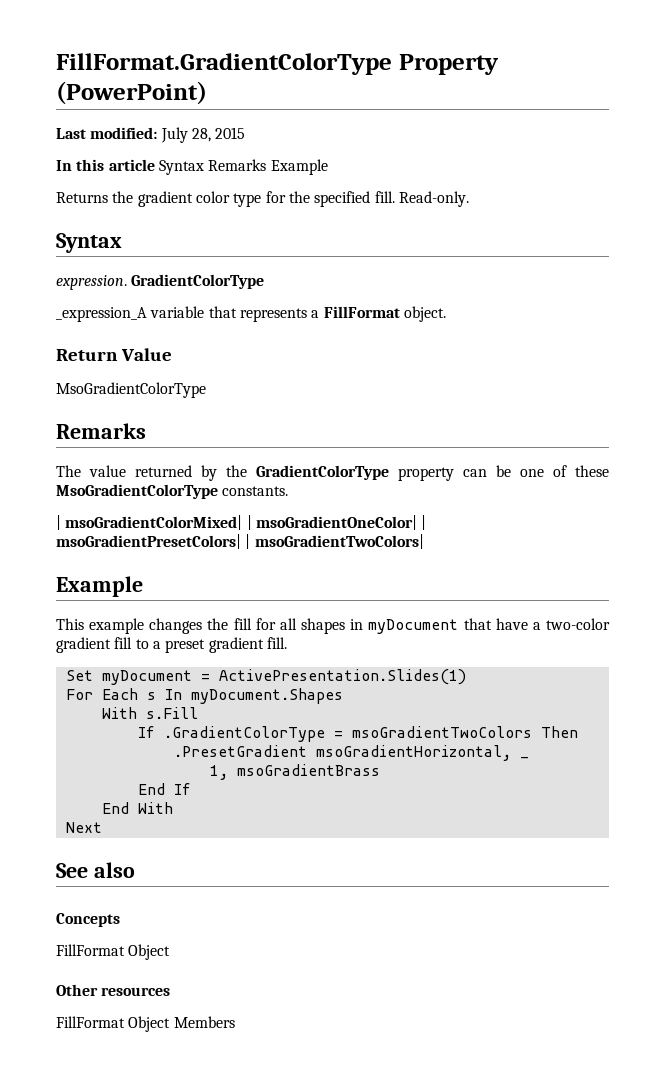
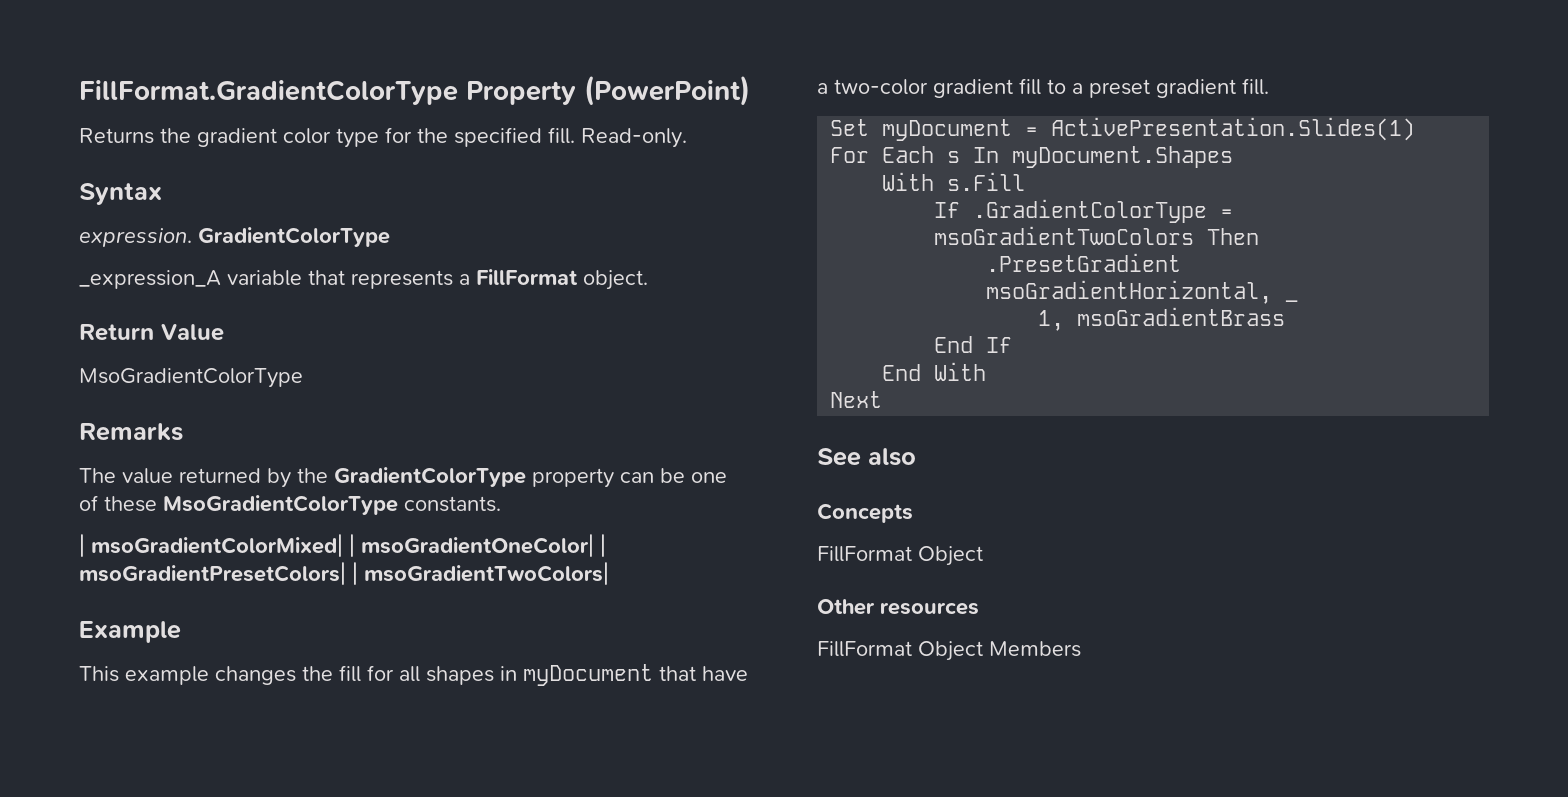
[56,127,246,143] [56,159,328,175] // Last modified: July 28, 2015 // In this article Syntax Remarks Example -> (750, 90) none

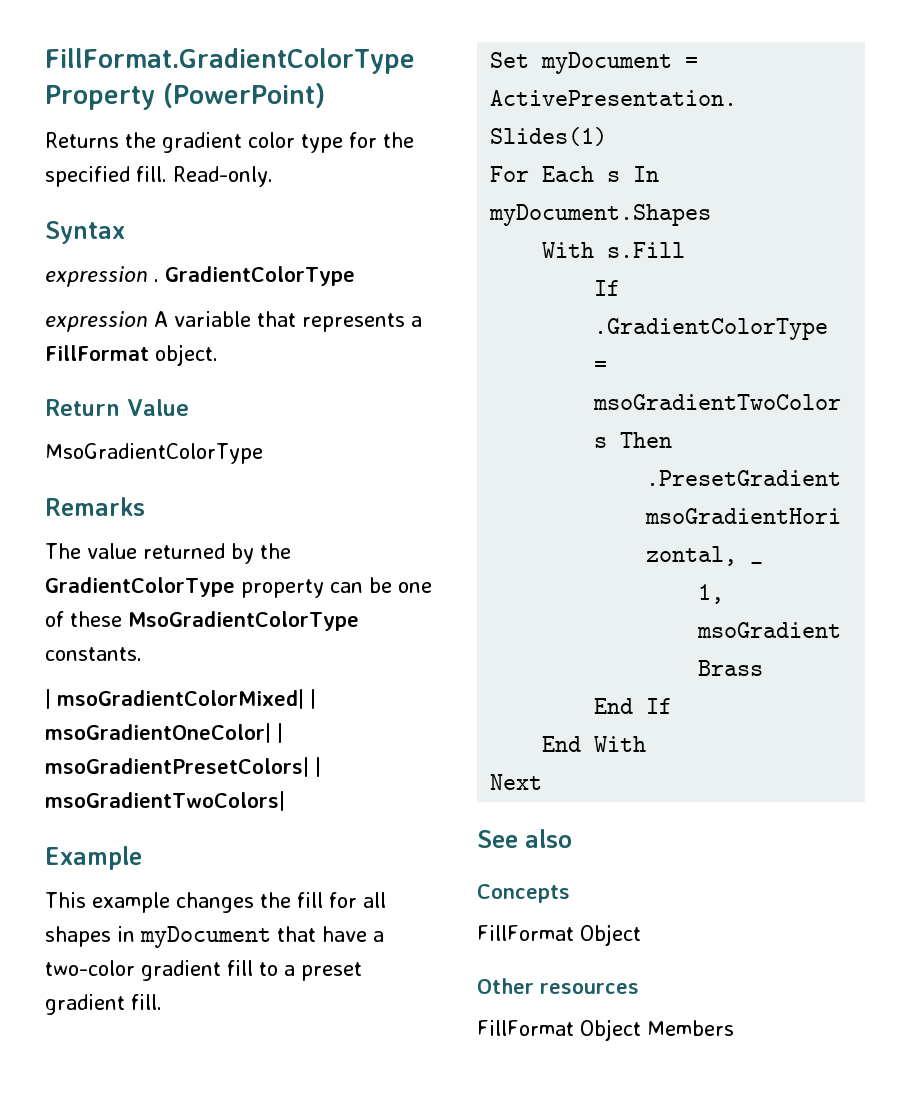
[79,228,192,247] expression. -> [45,266,159,287] expression .
[79,270,221,289] _expression_A -> [45,311,168,332] expression A

